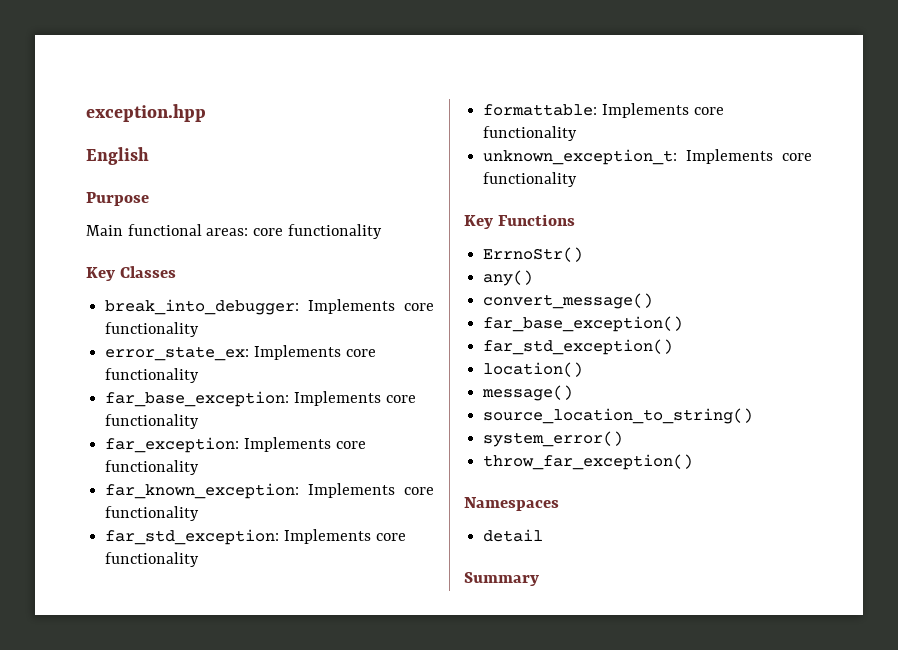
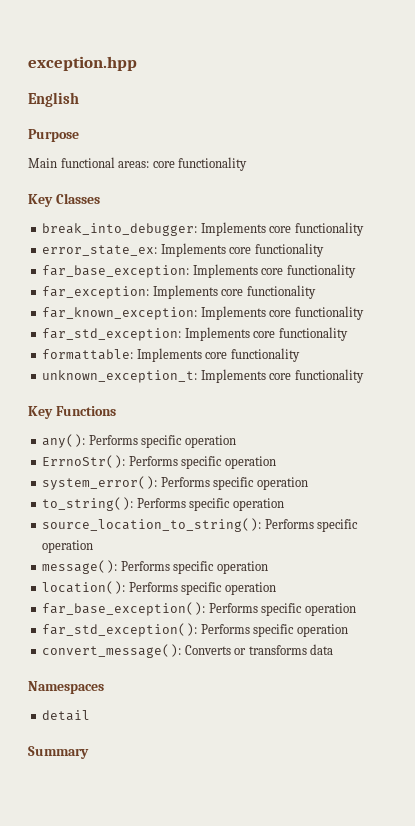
[483,247,584,262] [483,270,534,286] [483,293,654,309] [483,316,684,332] [483,339,674,355] [483,362,584,377] [482,385,574,401] [483,408,754,424] [483,431,624,447] [483,454,694,470] ErrnoStr() // any() // convert_message() // far_base_exception() // far_std_exception() // location() // message() // source_location_to_string() // system_error() // throw_far_exception() -> [42,434,236,448] [42,455,276,469] [42,476,308,490] [42,497,284,511] [42,518,359,532] [42,540,94,553] [42,560,268,574] [42,581,276,595] [42,602,356,616] [42,623,348,637] [42,644,334,658] any(): Performs specific operation // ErrnoStr(): Performs specific operation // system_error(): Performs specific operation // to_string(): Performs specific operation // source_location_to_string(): Performs specific operation // message(): Performs specific operation // location(): Performs specific operation // far_base_exception(): Performs specific operation // far_std_exception(): Performs specific operation // convert_message(): Converts or transforms data

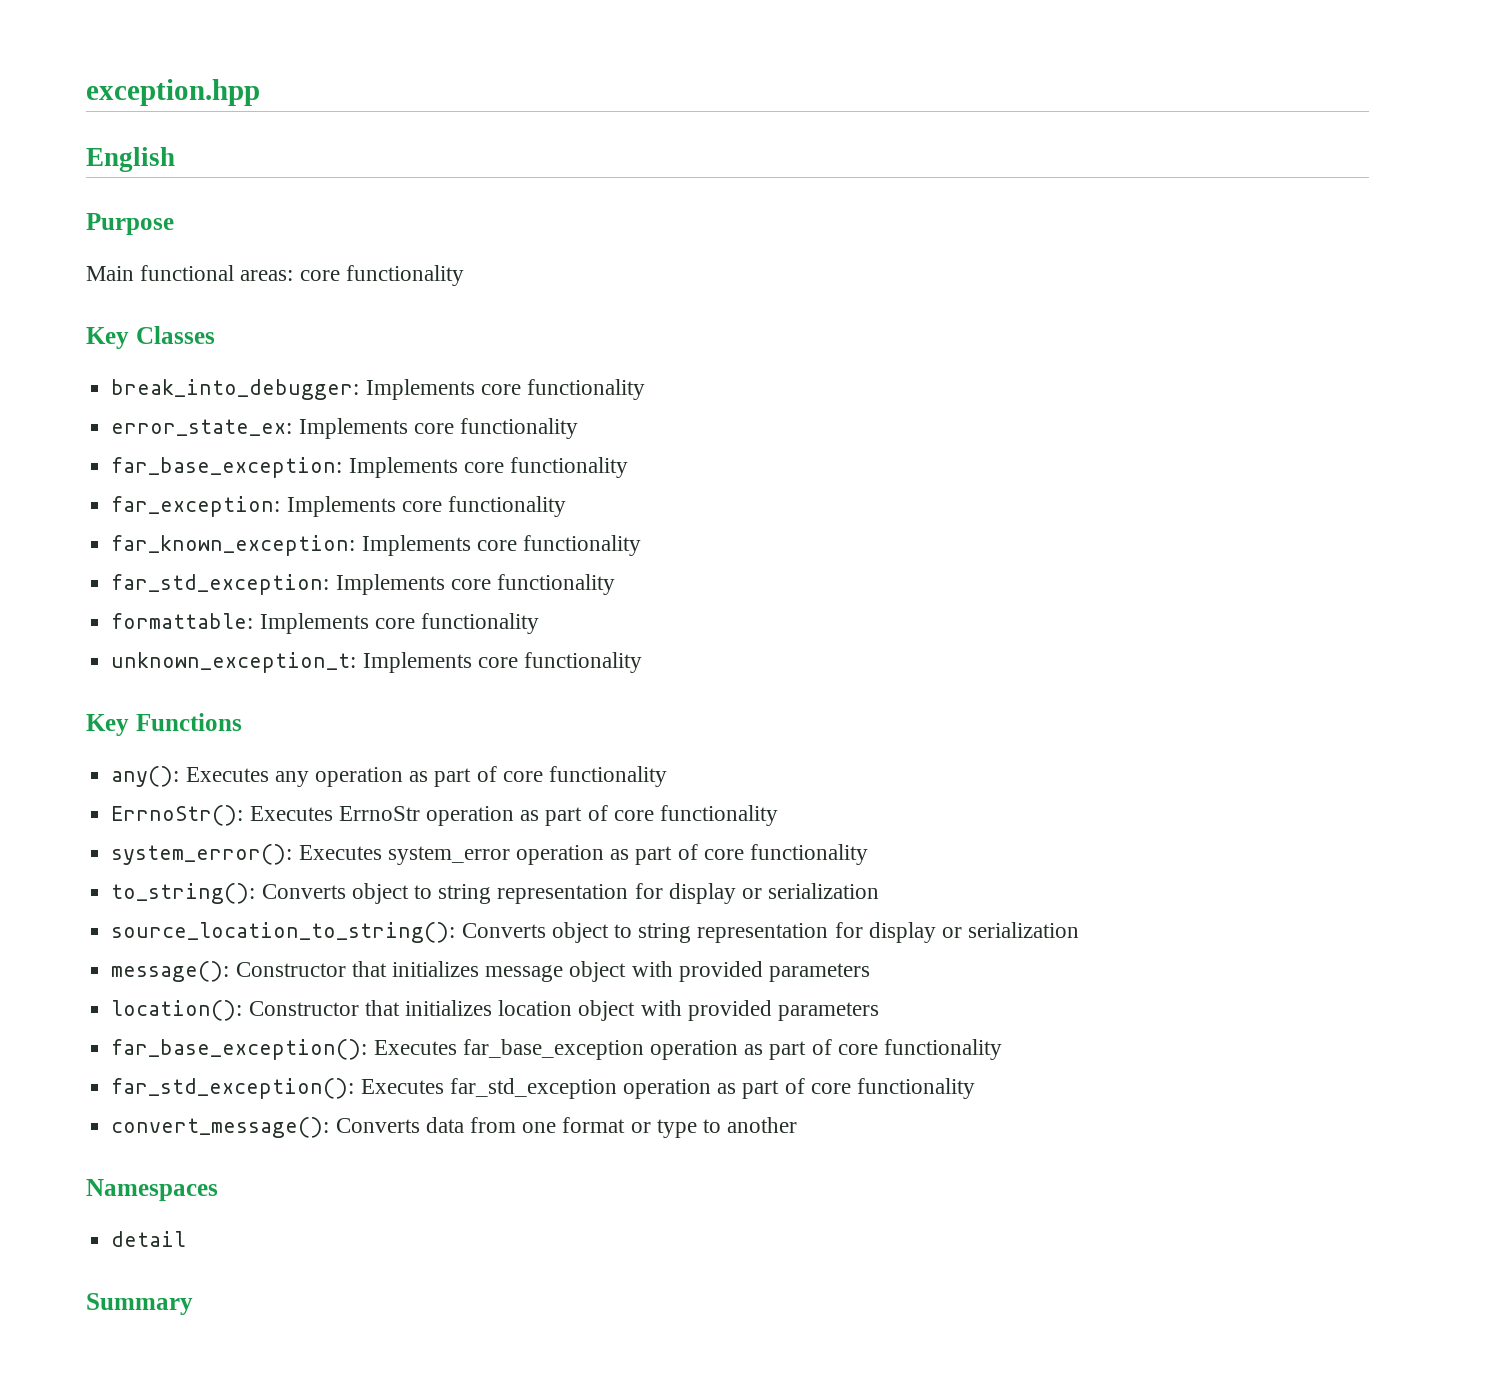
[88,435,236,448] Performs specific operation -> [185,766,667,787] Executes any operation as part of core functionality
[128,456,276,469] Performs specific operation -> [249,805,778,826] Executes ErrnoStr operation as part of core functionality
[160,477,308,490] [42,497,284,511] [42,518,359,532] [42,540,94,553] [42,560,268,574] [42,581,276,595] Performs specific operation // to_string(): Performs specific operation // source_location_to_string(): Performs specific operation // message(): Performs specific operation // location(): Performs specific operation -> [298,844,868,865] [111,883,880,904] [111,922,1080,943] [111,961,870,982] [111,1000,879,1021] Executes system_error operation as part of core functionality // to_string(): Converts object to string representation for display or serialization // source_location_to_string(): Converts object to string representation for display or serialization // message(): Constructor that initializes message object with provided parameters // location(): Constructor that initializes location object with provided parameters
[208,603,356,616] Performs specific operation -> [373,1039,1002,1060] Executes far_base_exception operation as part of core functionality
[200,624,348,637] [42,644,334,658] Performs specific operation // convert_message(): Converts or transforms data -> [360,1078,975,1099] [111,1117,798,1138] Executes far_std_exception operation as part of core functionality // convert_message(): Converts data from one format or type to another

